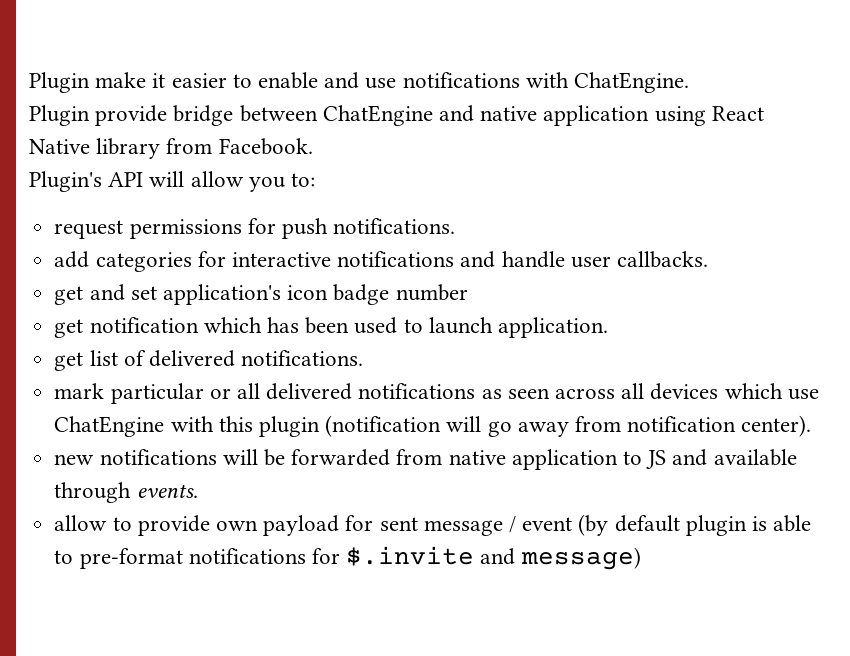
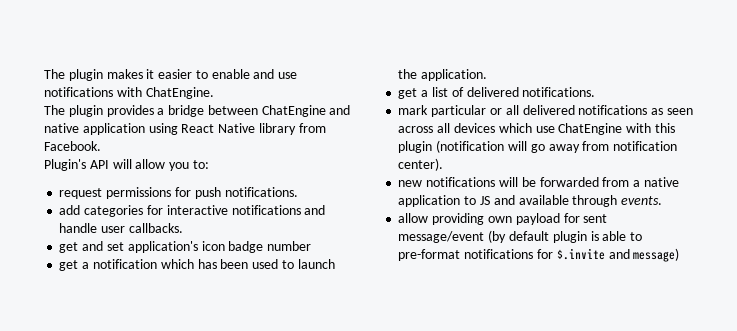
[29,72,147,93] Plugin make -> [44,69,143,81] The plugin makes
[29,105,168,126] Plugin provide -> [44,105,165,117] The plugin provides a
(84, 328) none -> [82,262,90,269] a
(493, 325) none -> [398,69,418,79] the
(84, 361) none -> [421,90,429,97] a
(443, 457) none -> [633,180,641,187] a
[112,515,210,536] to provide -> [432,213,485,225] providing
[423,516,573,536] message / event -> [398,231,485,243] message/event

